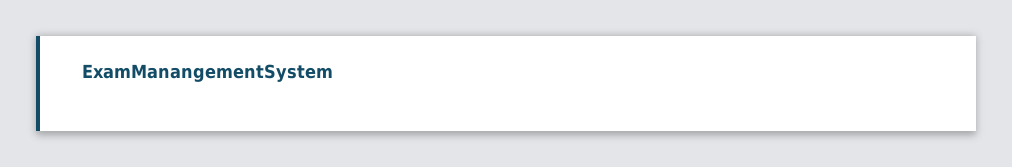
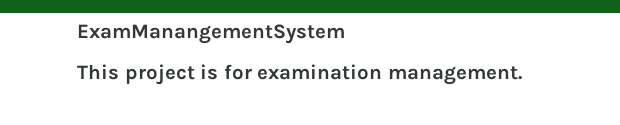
(333, 73) none -> [77,64,522,85] // This project is for examination management.

